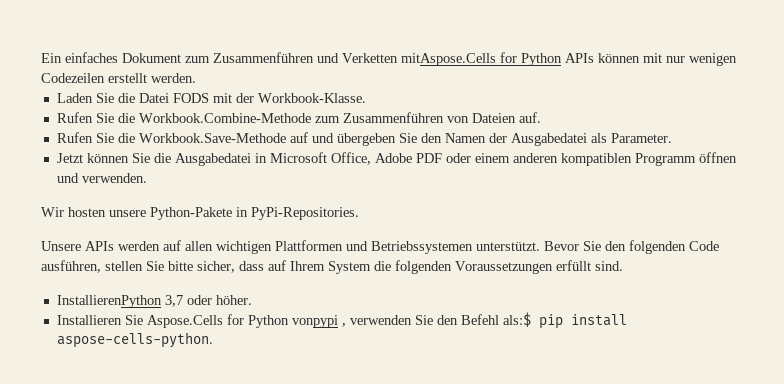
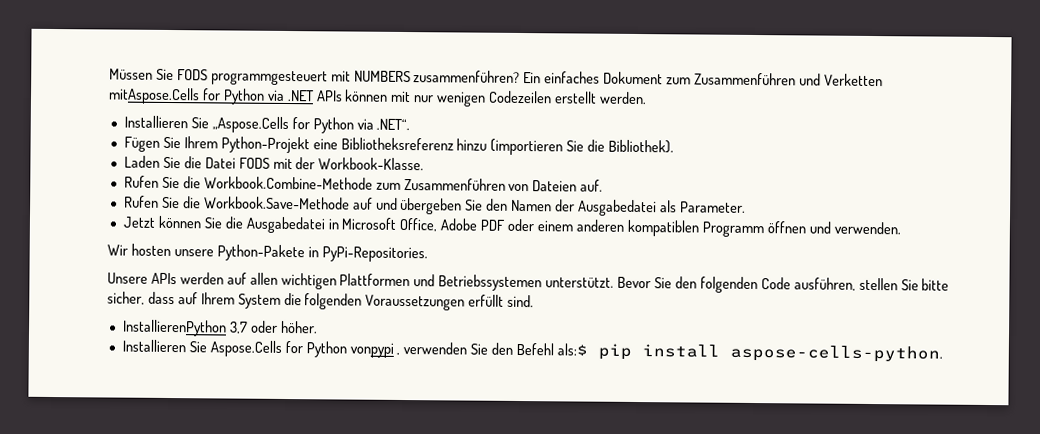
(41, 58) none -> [109,68,521,86] Müssen Sie FODS programmgesteuert mit NUMBERS zusammenführen?
(562, 59) none -> [266,89,314,102] via .NET
(196, 78) none -> [123,115,411,134] [123,136,675,156] // Installieren Sie „Aspose.Cells for Python via .NET“. // Fügen Sie Ihrem Python-Projekt eine Bibliotheksreferenz hinzu (importieren Sie die Bibliothek).

